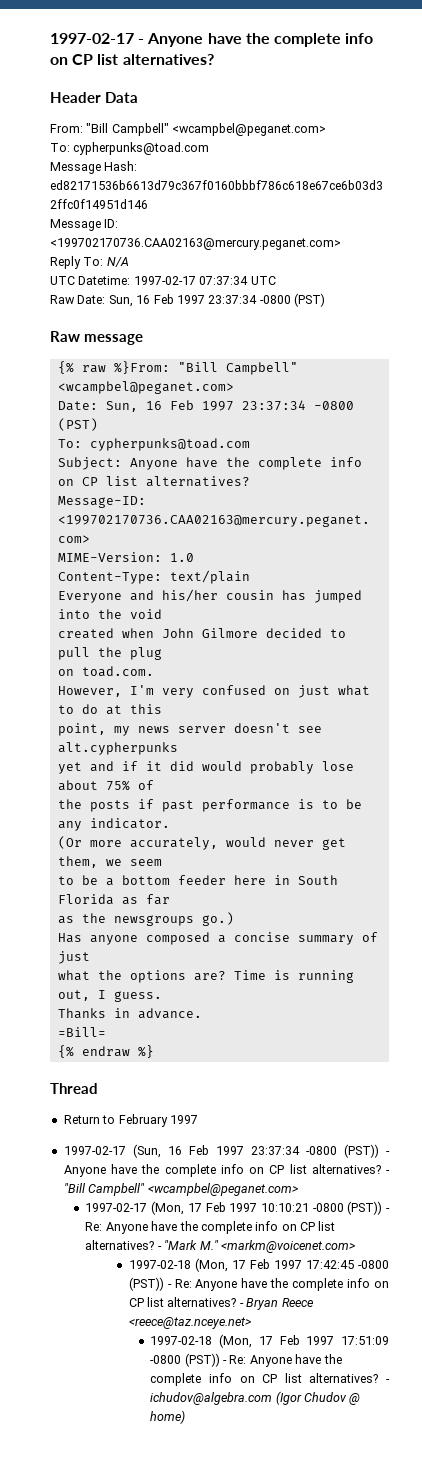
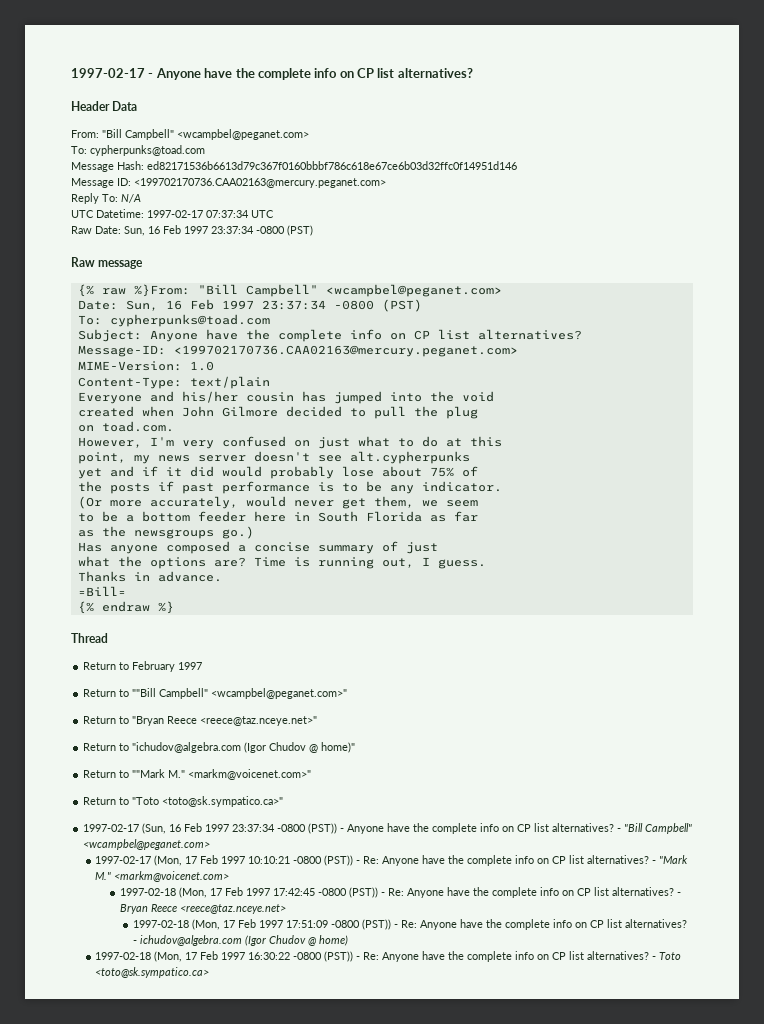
(198, 1119) none -> [83,688,348,699] [83,716,318,726] [83,742,356,753] [83,769,312,780] [83,796,284,807] // Return to ""Bill Campbell" <wcampbel@peganet.com>" // Return to "Bryan Reece <reece@taz.nceye.net>" // Return to "ichudov@algebra.com (Igor Chudov @ home)" // Return to ""Mark M." <markm@voicenet.com>" // Return to "Toto <toto@sk.sympatico.ca>"
(186, 1417) none -> [95,951,682,962] [95,967,210,978] // 1997-02-18 (Mon, 17 Feb 1997 16:30:22 -0800 (PST)) - Re: Anyone have the complete info on CP list alternatives? - Toto <toto@sk.sympatico.ca>

